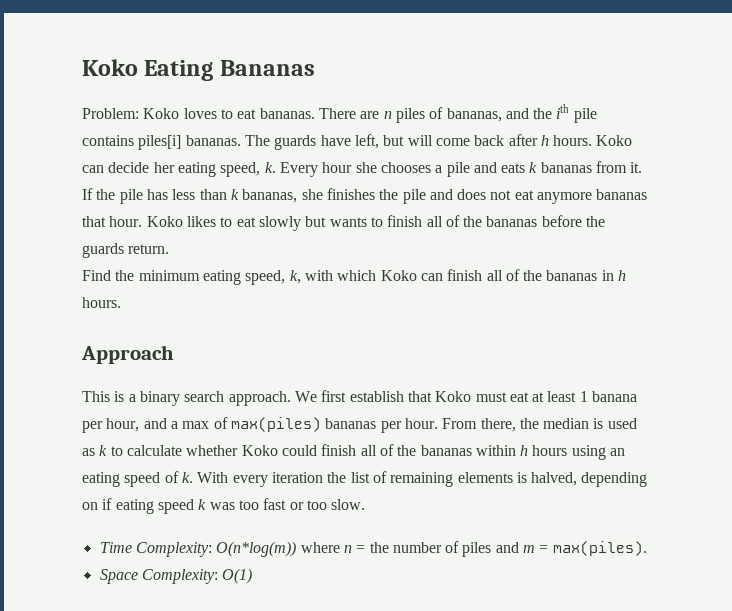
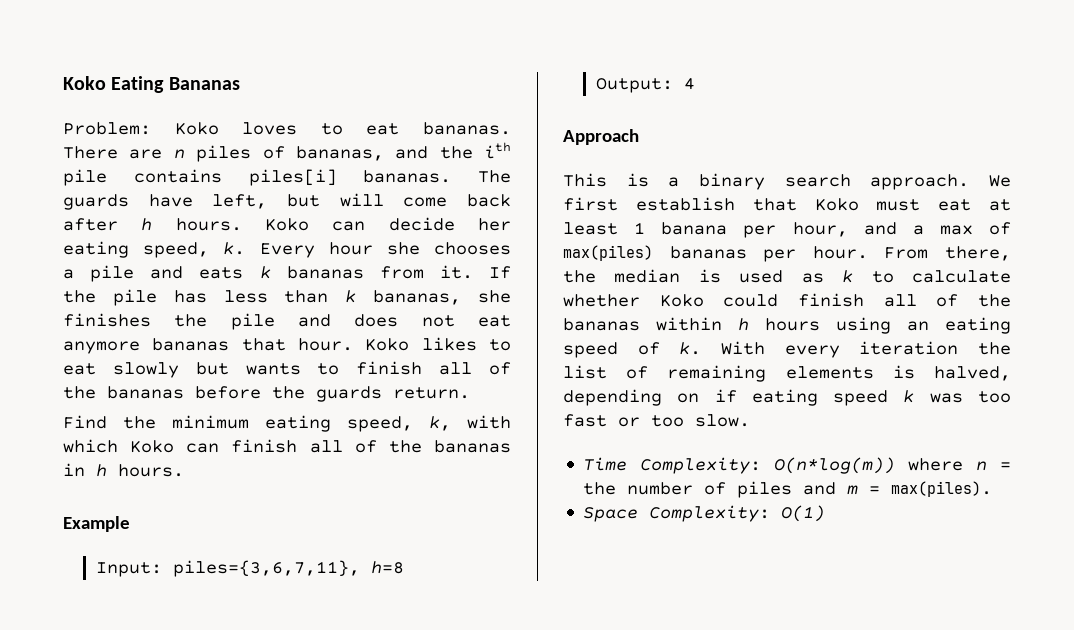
(121, 302) none -> [63,516,130,532] [95,560,404,577] [595,78,695,93] // Example // Input: piles={3,6,7,11}, h=8 // Output: 4

